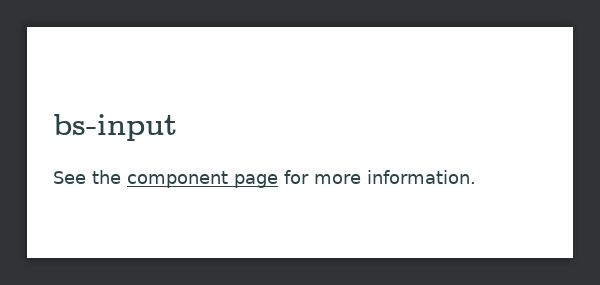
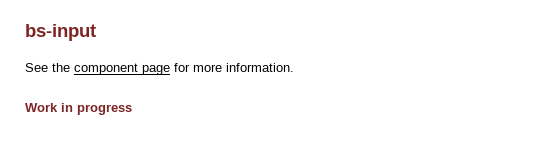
(476, 177) none -> [25,103,132,115] // Work in progress

